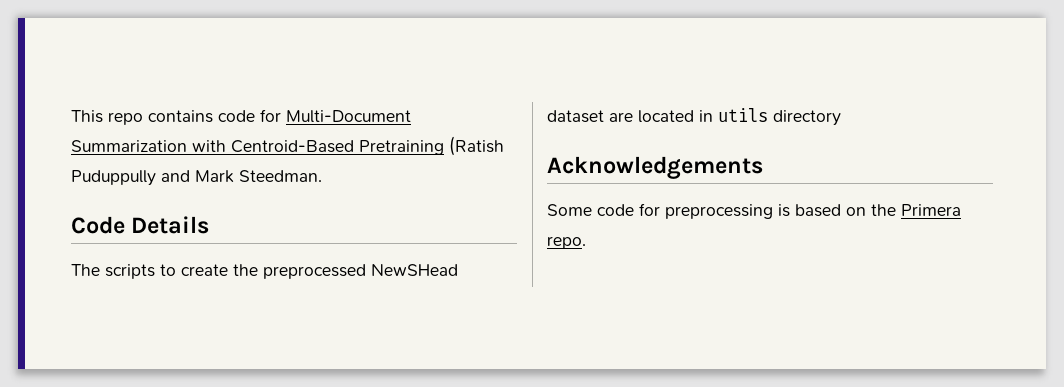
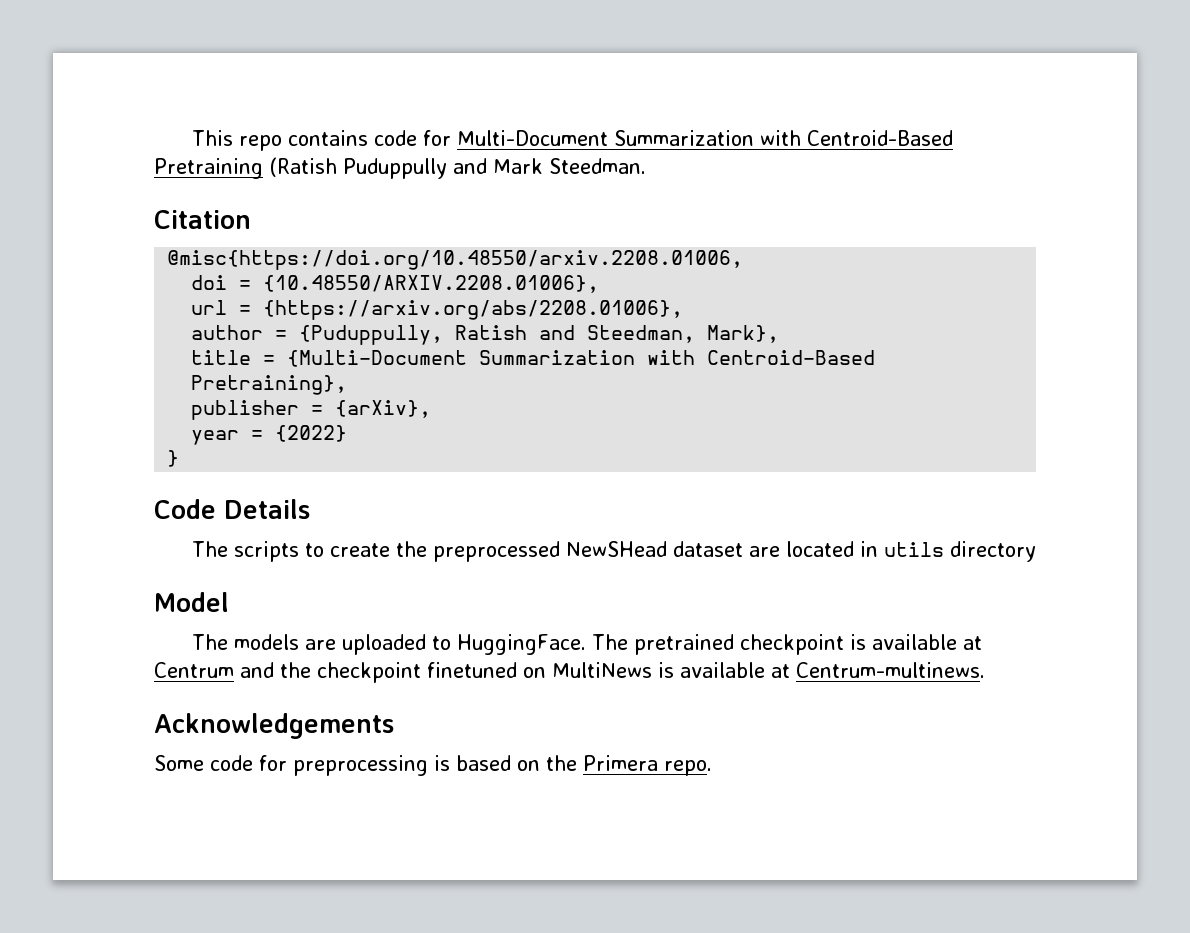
(322, 176) none -> [154,210,251,229] [167,250,744,270] [191,275,600,293] [191,300,684,320] [191,325,780,345] [191,350,876,367] [191,375,348,395] [191,400,432,420] [191,425,348,445] [167,450,180,467] // Citation // @misc{https://doi.org/10.48550/arxiv.2208.01006, // doi = {10.48550/ARXIV.2208.01006}, // url = {https://arxiv.org/abs/2208.01006}, // author = {Puduppully, Ratish and Steedman, Mark}, // title = {Multi-Document Summarization with Centroid-Based Pretraining}, // publisher = {arXiv}, // year = {2022} // }
(841, 118) none -> [154,592,229,612] [191,634,982,655] [154,662,985,683] // Model // The models are uploaded to HuggingFace. The pretrained checkpoint is available at Centrum and the checkpoint finetuned on MultiNews is available at Centrum-multinews.

